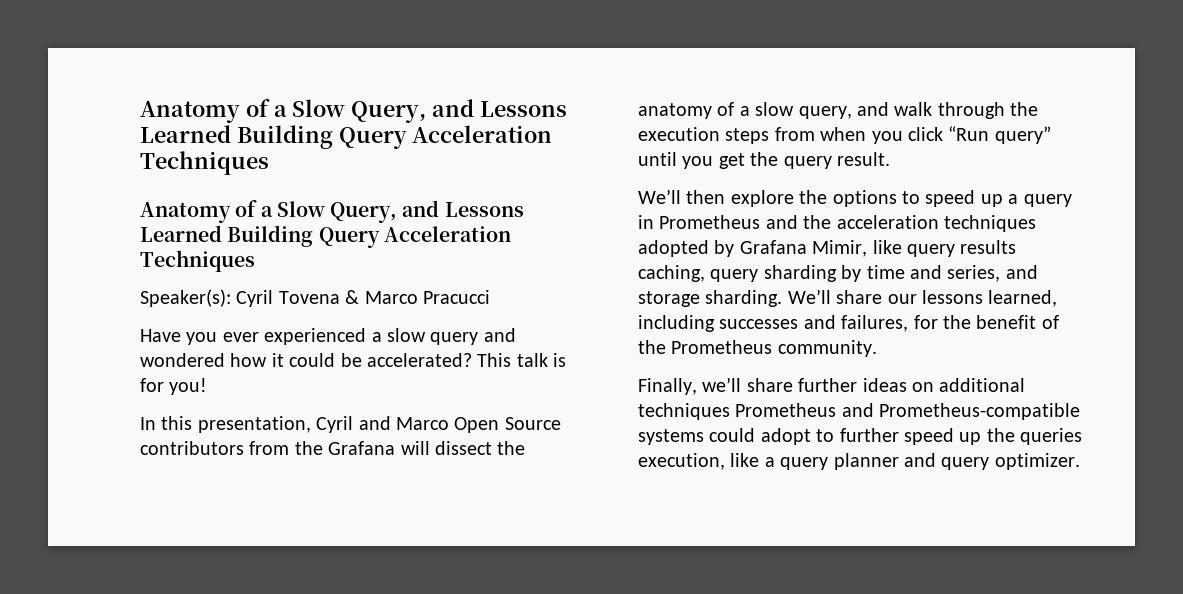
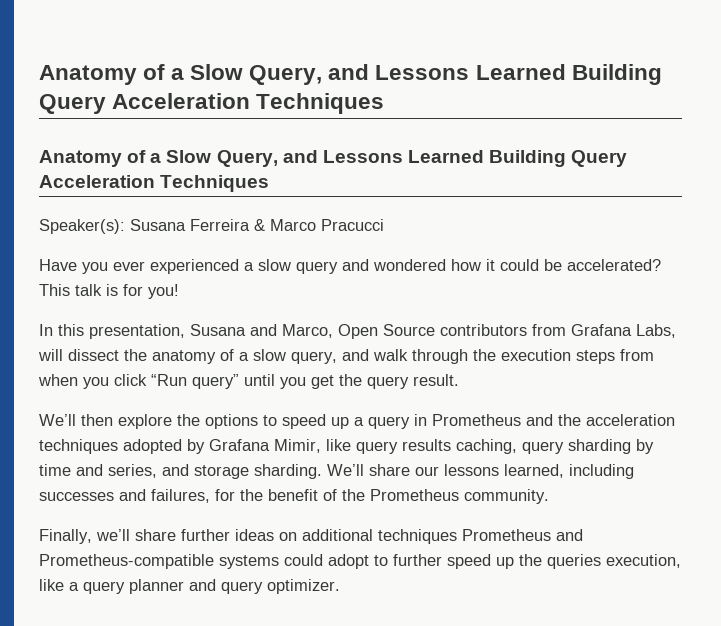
[236,290,340,307] Cyril Tovena -> [130,219,250,231] Susana Ferreira
[316,416,449,433] Cyril and Marco -> [190,324,333,338] Susana and Marco,
[294,441,396,455] the Grafana -> [571,324,676,338] Grafana Labs,

